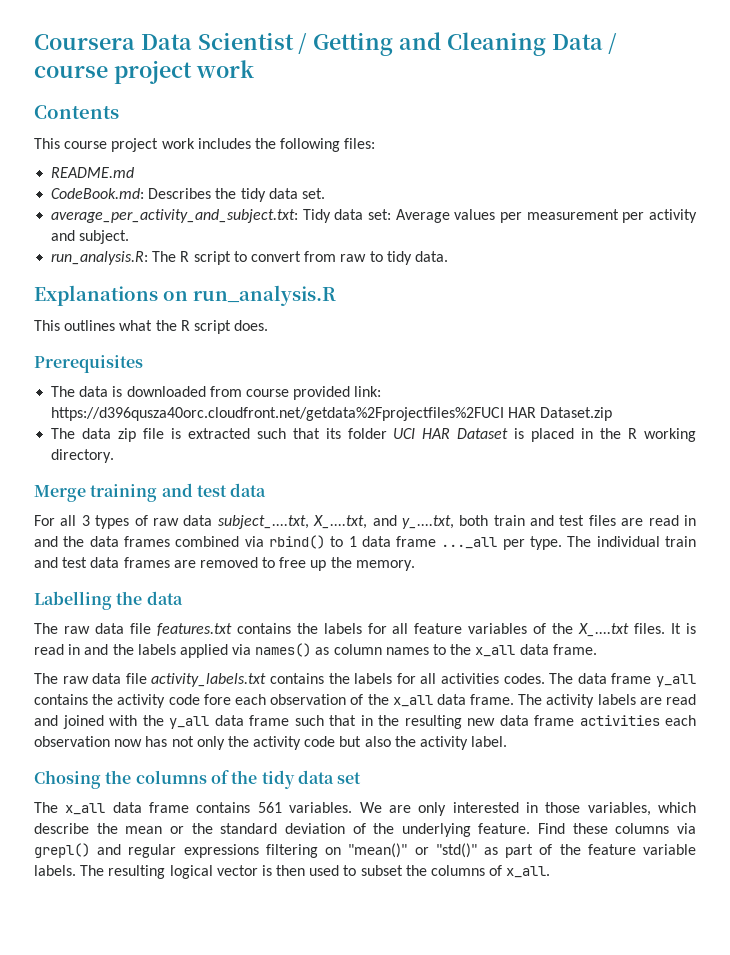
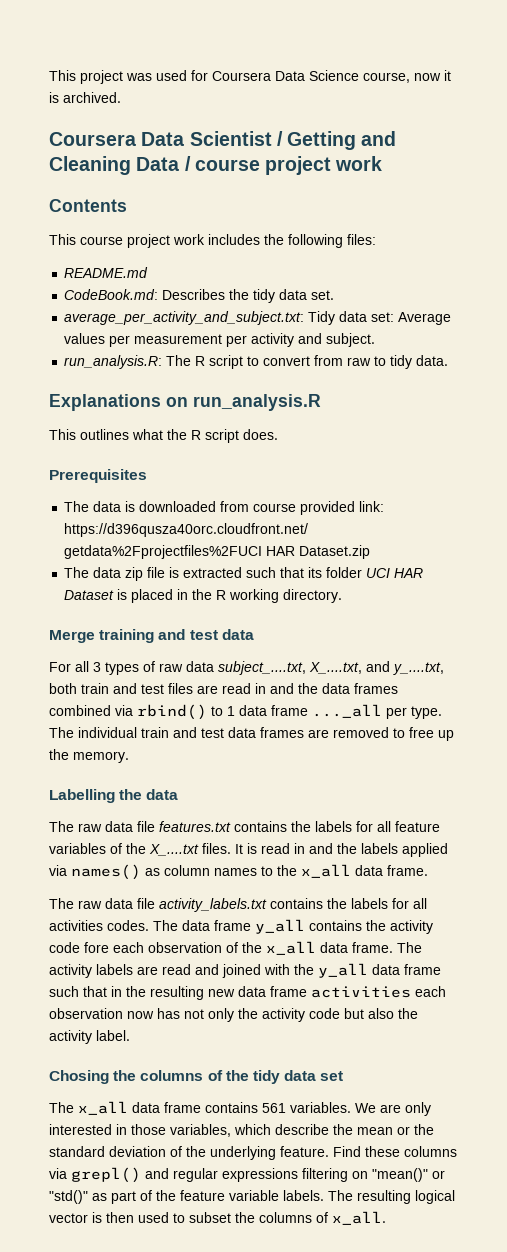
(34, 42) none -> [49,70,451,84] [49,92,121,103] This project was used for Coursera Data Science course, now it is archived. //

